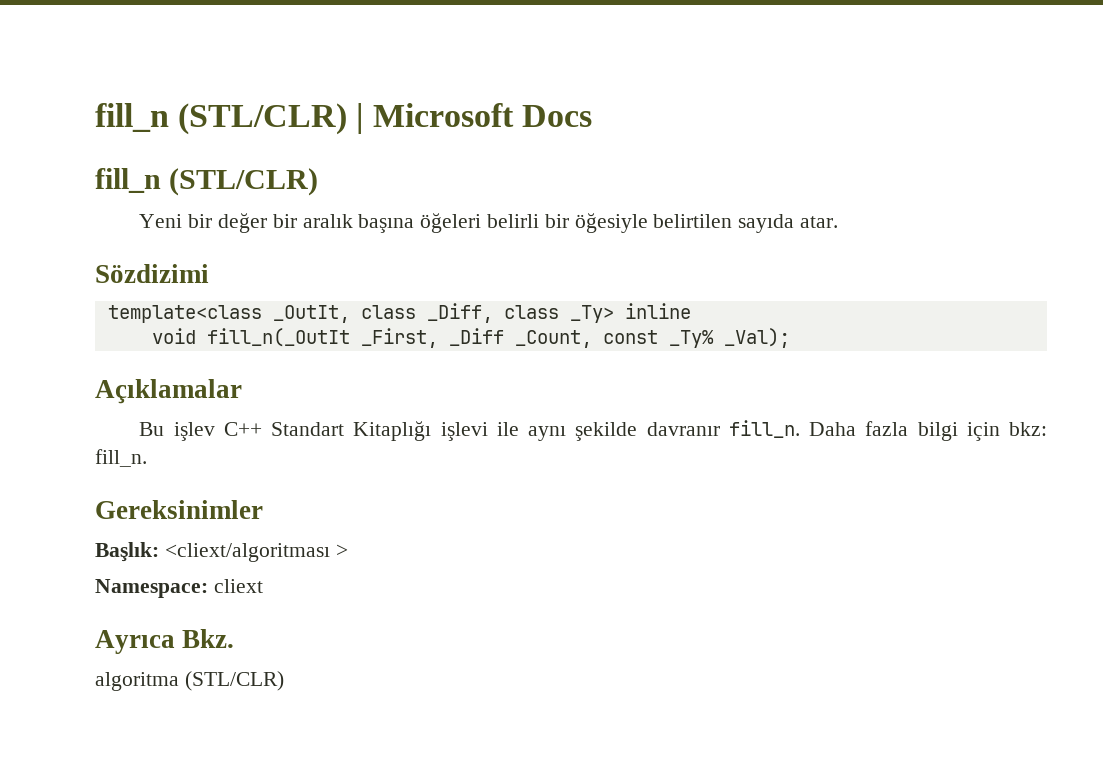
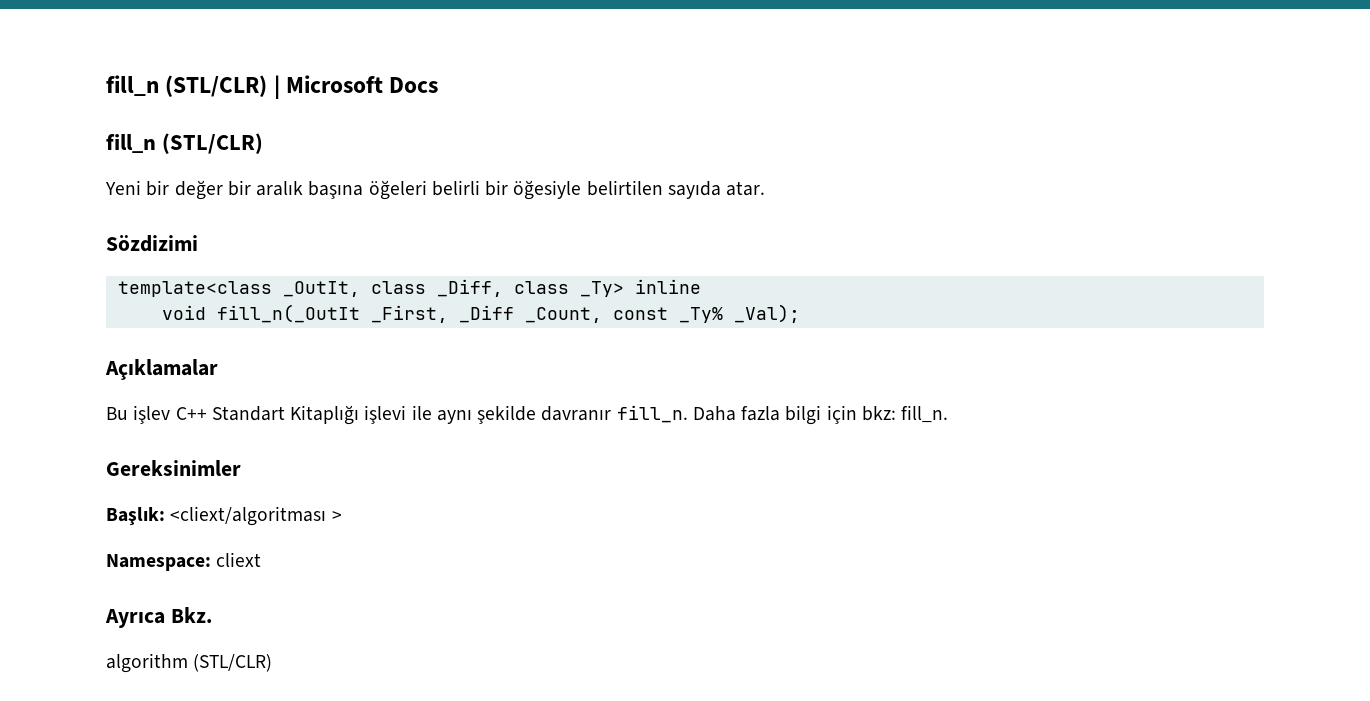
[95,672,179,691] algoritma -> [106,653,188,673] algorithm

